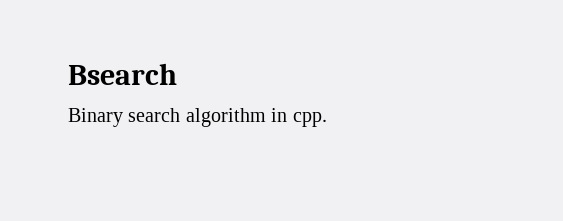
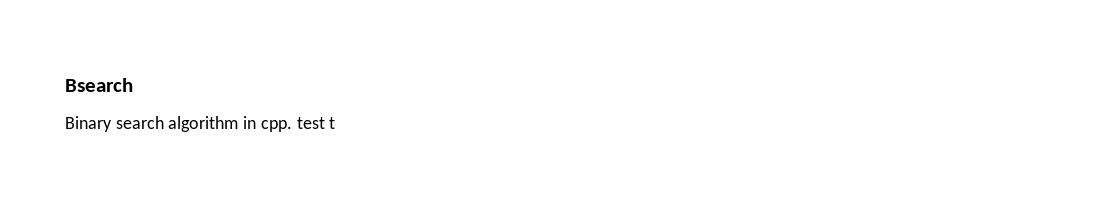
(327, 119) none -> [296,117,336,129] test t

